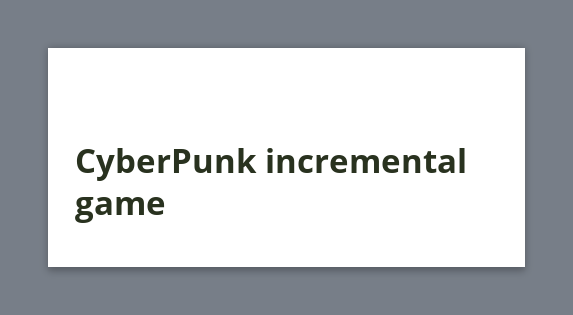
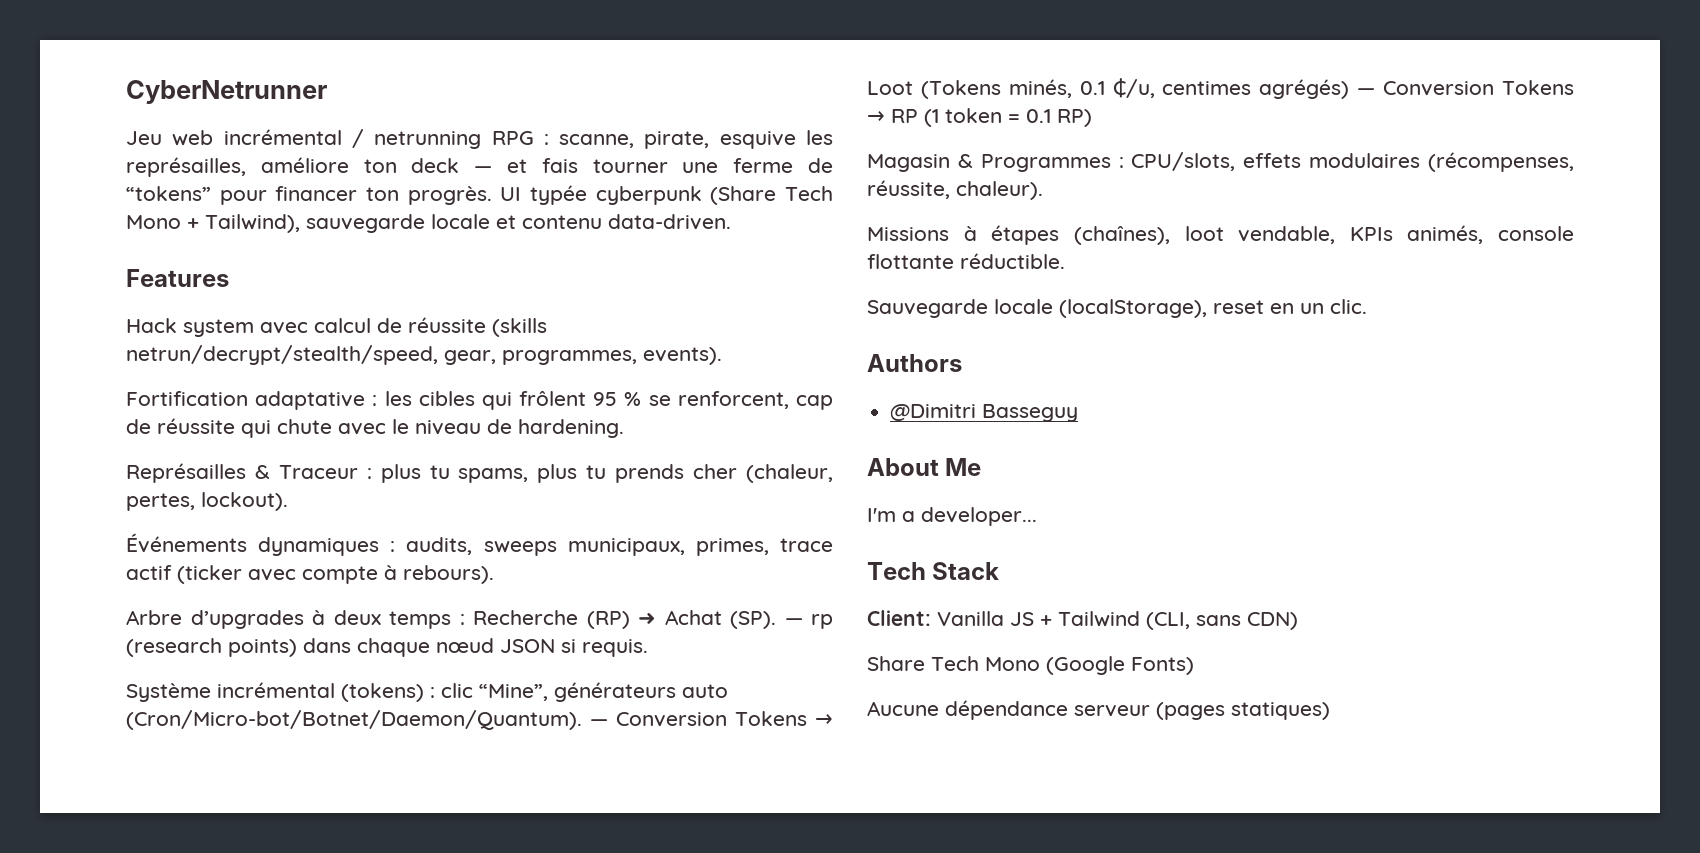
[75,148,467,181] [75,197,166,223] CyberPunk incremental game -> [126,80,327,104] [126,129,833,149] [126,157,833,177] [126,185,833,205] [126,214,731,233] [126,269,229,287] [126,317,547,337] [126,345,722,365] [126,391,833,410] [126,418,624,438] [126,463,833,483] [126,492,288,511] [126,533,833,556] [126,565,494,584] [126,610,833,629] [126,638,648,657] [126,682,728,702] [126,710,833,730] [867,78,1574,99] [867,108,1092,127] [867,152,1574,172] [867,180,1043,200] [867,225,1574,245] [867,253,1065,269] [867,299,1367,318] [867,354,962,372] [890,404,1079,422] [867,458,982,476] [867,507,1037,526] [867,562,1000,580] [867,610,1298,630] [867,656,1194,675] [867,700,1330,720] CyberNetrunner // Jeu web incrémental / netrunning RPG : scanne, pirate, esquive les représailles, améliore ton deck — et fais tourner une ferme de “tokens” pour financer ton progrès. UI typée cyberpunk (Share Tech Mono + Tailwind), sauvegarde locale et contenu data-driven. // Features // Hack system avec calcul de réussite (skills netrun/decrypt/stealth/speed, gear, programmes, events). // Fortification adaptative : les cibles qui frôlent 95 % se renforcent, cap de réussite qui chute avec le niveau de hardening. // Représailles & Traceur : plus tu spams, plus tu prends cher (chaleur, pertes, lockout). // Événements dynamiques : audits, sweeps municipaux, primes, trace actif (ticker avec compte à rebours). // Arbre d’upgrades à deux temps : Recherche (RP) ➜ Achat (SP). — rp (research points) dans chaque nœud JSON si requis. // Système incrémental (tokens) : clic “Mine”, générateurs auto (Cron/Micro-bot/Botnet/Daemon/Quantum). — Conversion Tokens → Loot (Tokens minés, 0.1 ₵/u, centimes agrégés) — Conversion Tokens → RP (1 token = 0.1 RP) // Magasin & Programmes : CPU/slots, effets modulaires (récompenses, réussite, chaleur). // Missions à étapes (chaînes), loot vendable, KPIs animés, console flottante réductible. // Sauvegarde locale (localStorage), reset en un clic. // Authors // @Dimitri Basseguy // About Me // I'm a developer... // Tech Stack // Client: Vanilla JS + Tailwind (CLI, sans CDN) // Share Tech Mono (Google Fonts) // Aucune dépendance serveur (pages statiques)

